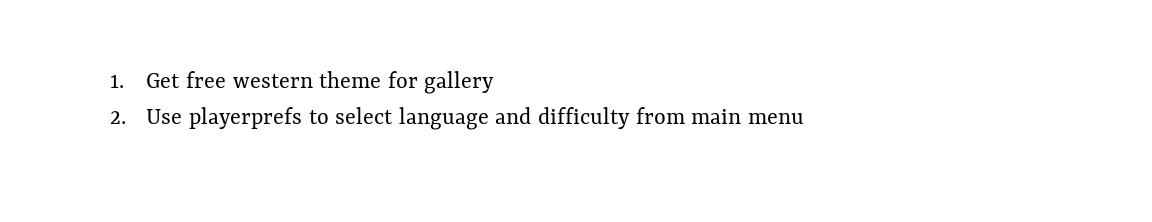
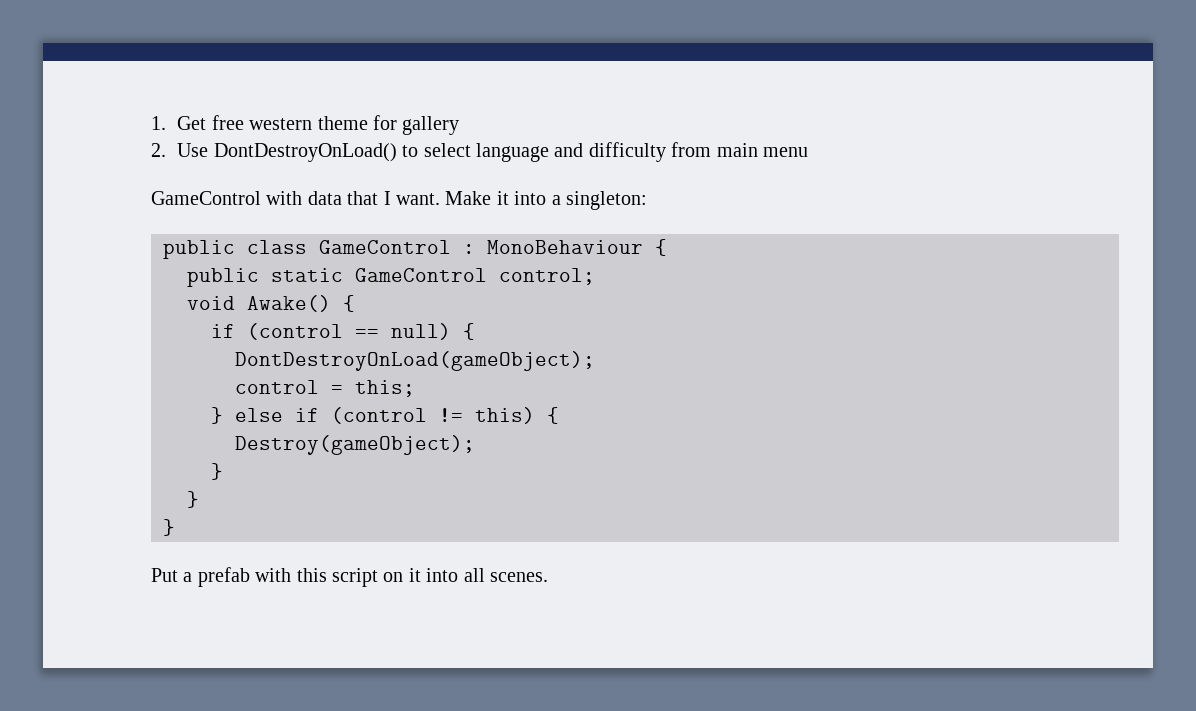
[188,107,302,129] playerprefs -> [213,143,397,162] DontDestroyOnLoad()
(804, 118) none -> [151,191,647,210] [163,239,667,259] [187,268,595,287] [187,295,355,312] [211,323,475,340] [235,351,595,371] [235,380,415,397] [211,407,559,424] [235,435,475,455] [211,463,223,480] [187,491,199,508] [163,519,175,536] [151,567,548,587] // GameControl with data that I want. Make it into a singleton: // public class GameControl : MonoBehaviour { // public static GameControl control; // void Awake() { // if (control == null) { // DontDestroyOnLoad(gameObject); // control = this; // } else if (control != this) { // Destroy(gameObject); // } // } // } // Put a prefab with this script on it into all scenes.

